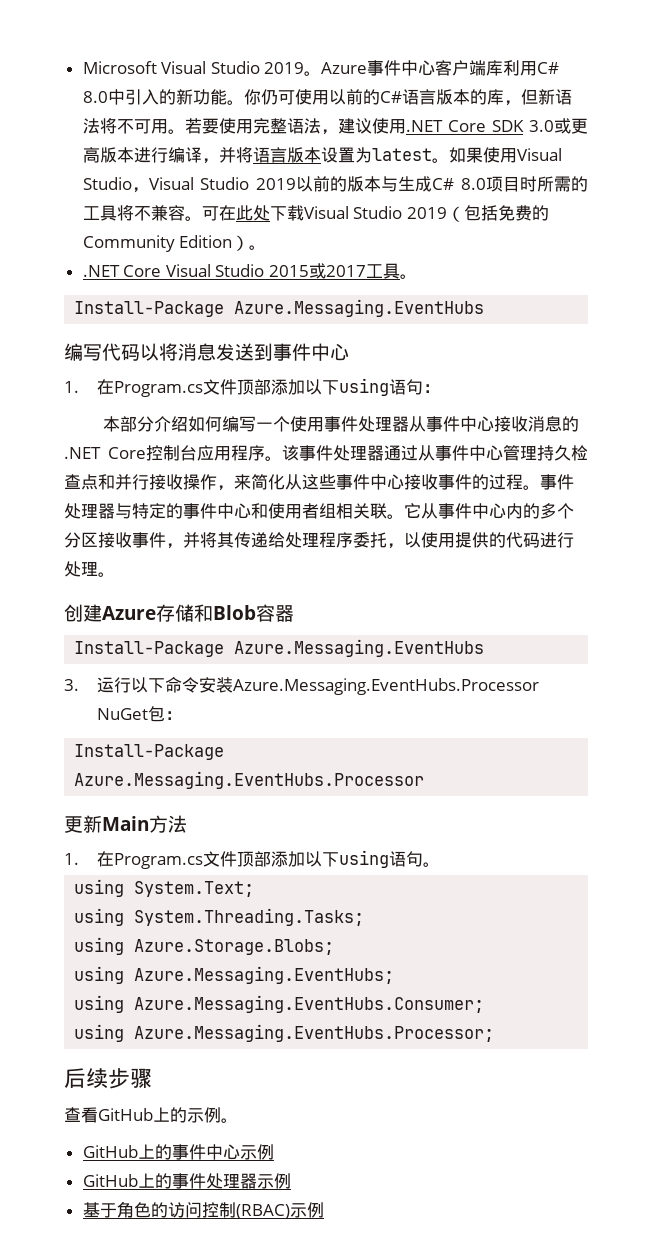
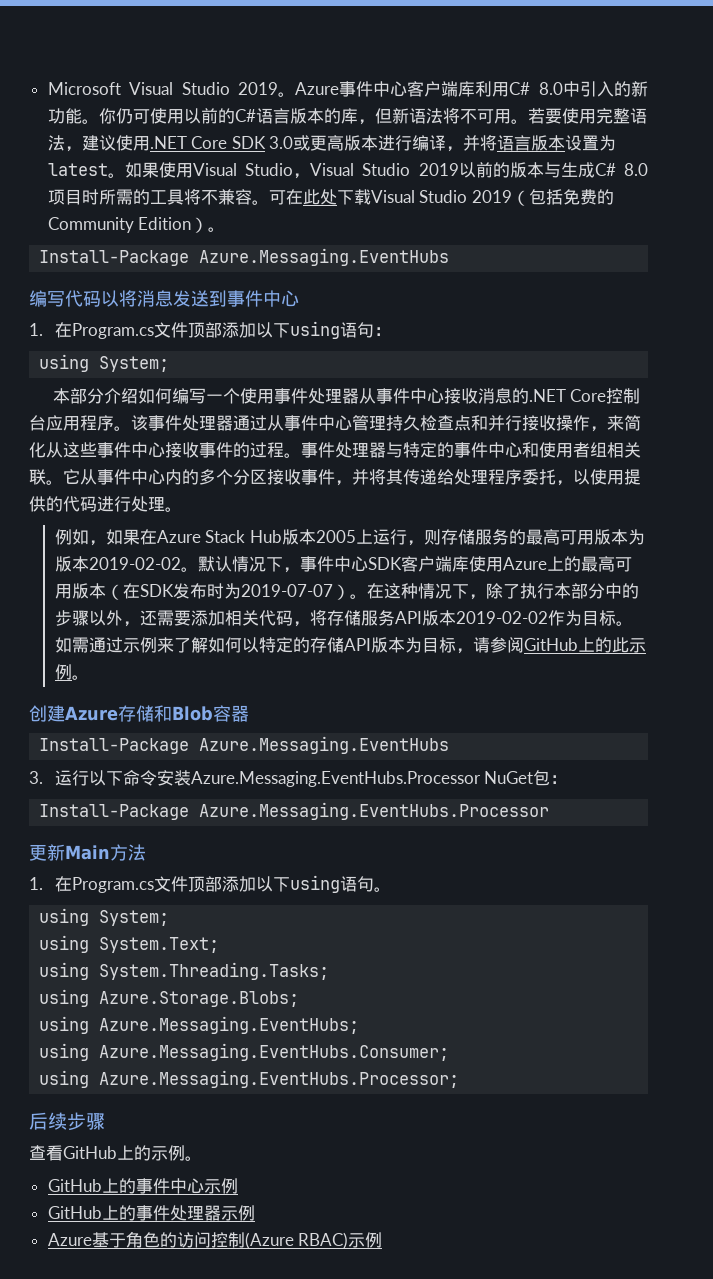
[82,263,418,279] // .NET Core Visual Studio 2015或2017工具。 -> (226, 229) none
(441, 388) none -> [39,354,170,372] // using System;
(115, 574) none -> [54,529,645,546] [54,556,632,573] [54,583,639,600] [54,610,633,627] [54,637,646,654] [54,664,89,680] // 例如，如果在Azure Stack Hub版本2005上运行，则存储服务的最高可用版本为版本2019-02-02。默认情况下，事件中心SDK客户端库使用Azure上的最高可用版本（在SDK发布时为2019-07-07）。在这种情况下，除了执行本部分中的步骤以外，还需要添加相关代码，将存储服务API版本2019-02-02作为目标。如需通过示例来了解如何以特定的存储API版本为目标，请参阅GitHub上的此示例。
(441, 864) none -> [39,908,170,926] // using System;
(291, 1181) none -> [47,1233,92,1246] Azure
[235,1204,290,1219] (RBAC) -> [244,1232,349,1249] (Azure RBAC)

